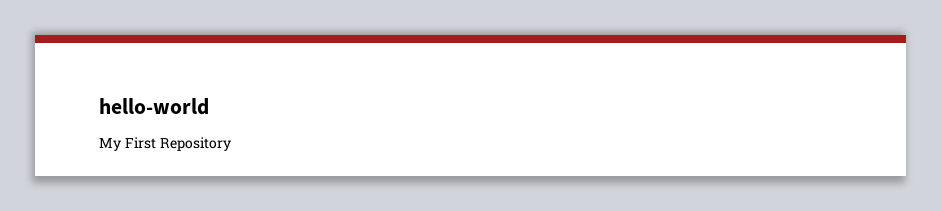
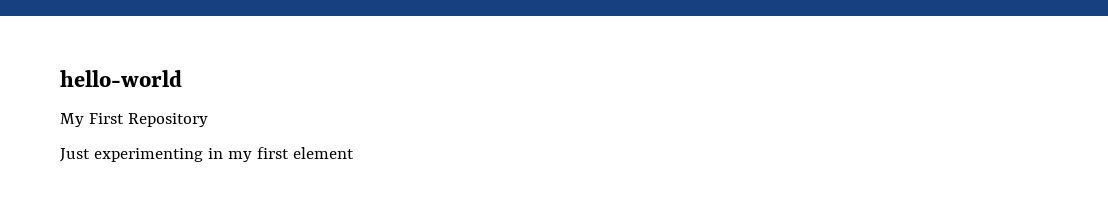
(231, 144) none -> [60,147,354,162] // Just experimenting in my first element

